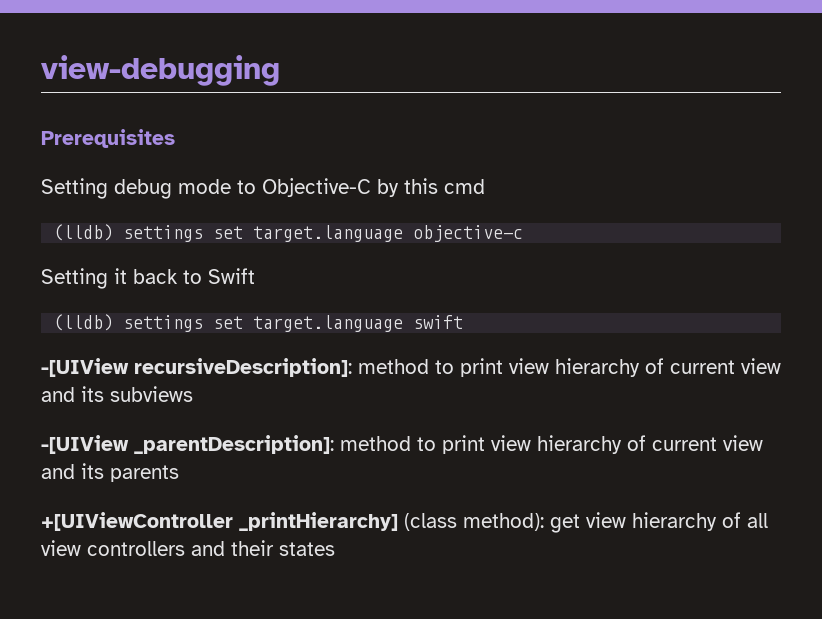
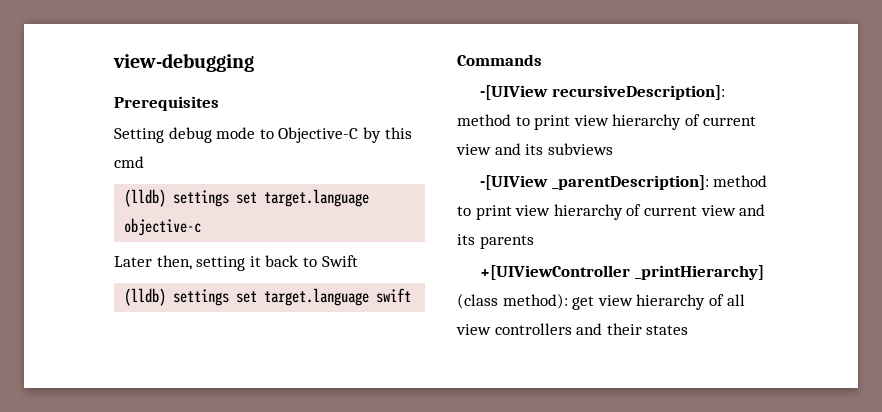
[41,268,108,289] Setting -> [114,255,246,271] Later then, setting
(464, 322) none -> [457,54,542,66] // Commands

